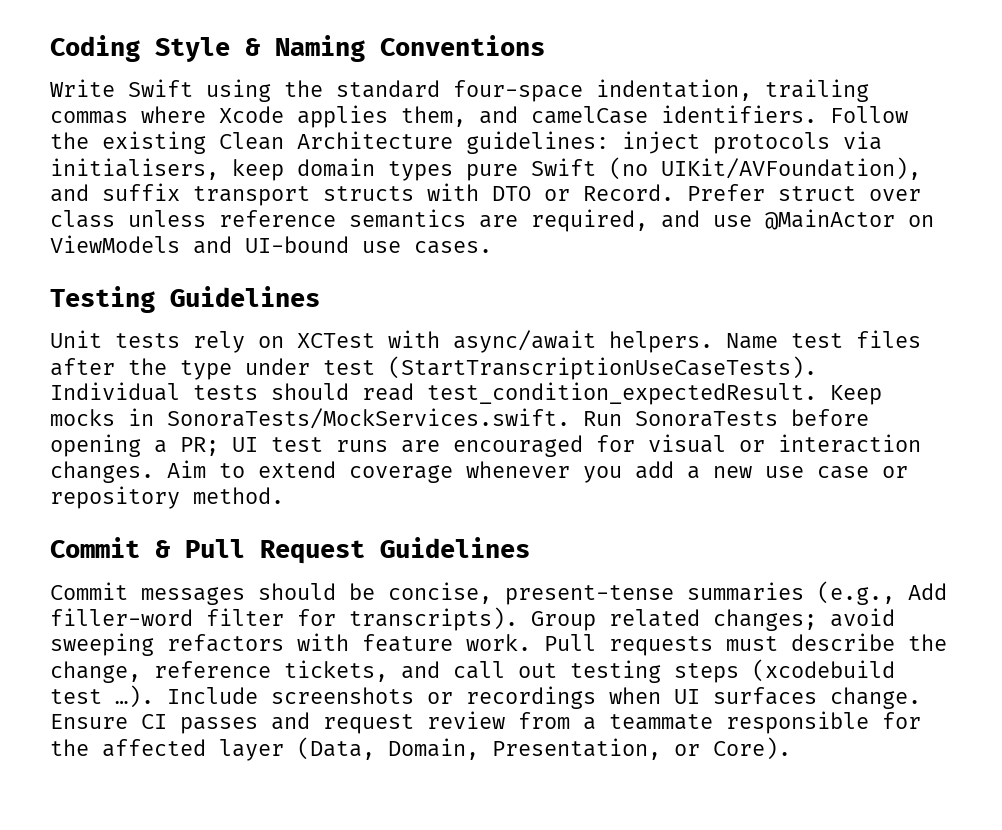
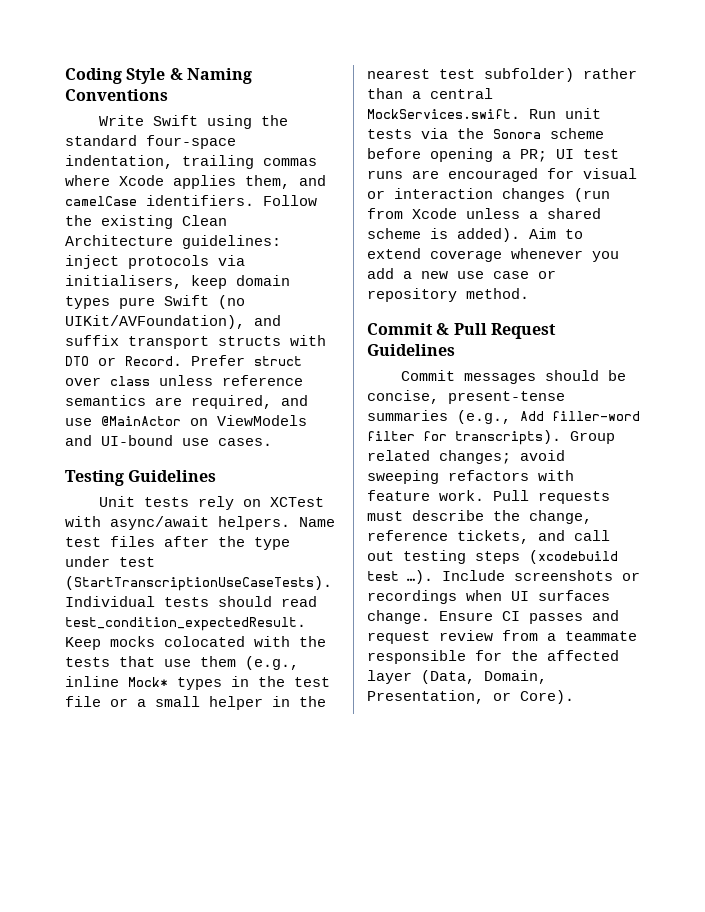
[128,408,778,429] in SonoraTests/MockServices.swift. Run SonoraTests -> [164,636,326,647] [65,656,299,670] [65,676,330,690] [65,696,326,710] [367,68,637,82] [367,88,493,99] [367,108,601,119] [367,128,604,139] colocated with the tests that use them (e.g., inline Mock* types in the test file or a small helper in the nearest test subfolder) rather than a central MockServices.swift. Run unit tests via the Sonora scheme
[50,461,154,483] changes. -> [502,188,610,202] [367,208,601,219] [367,228,520,242] changes (run from Xcode unless a shared scheme is added).

